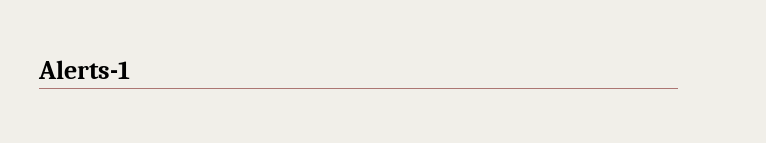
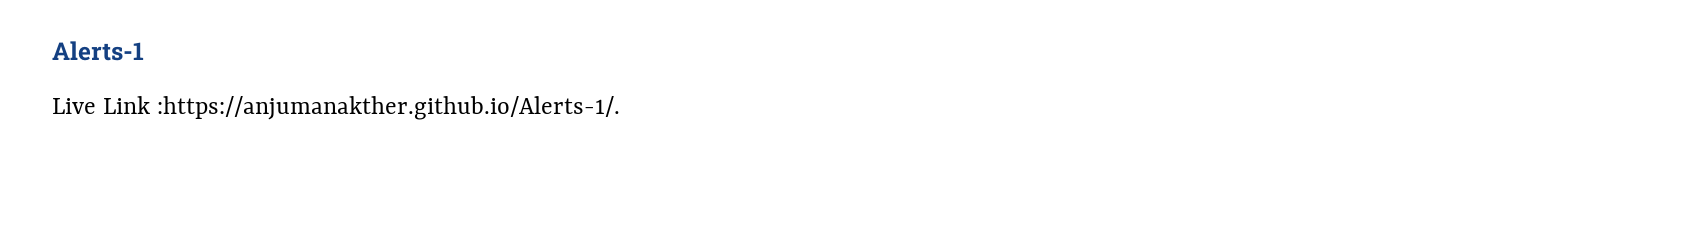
(130, 69) none -> [52,96,621,120] // Live Link :https://anjumanakther.github.io/Alerts-1/.

